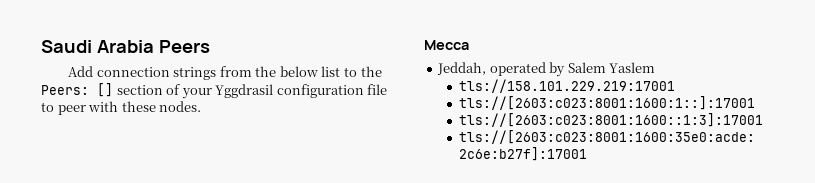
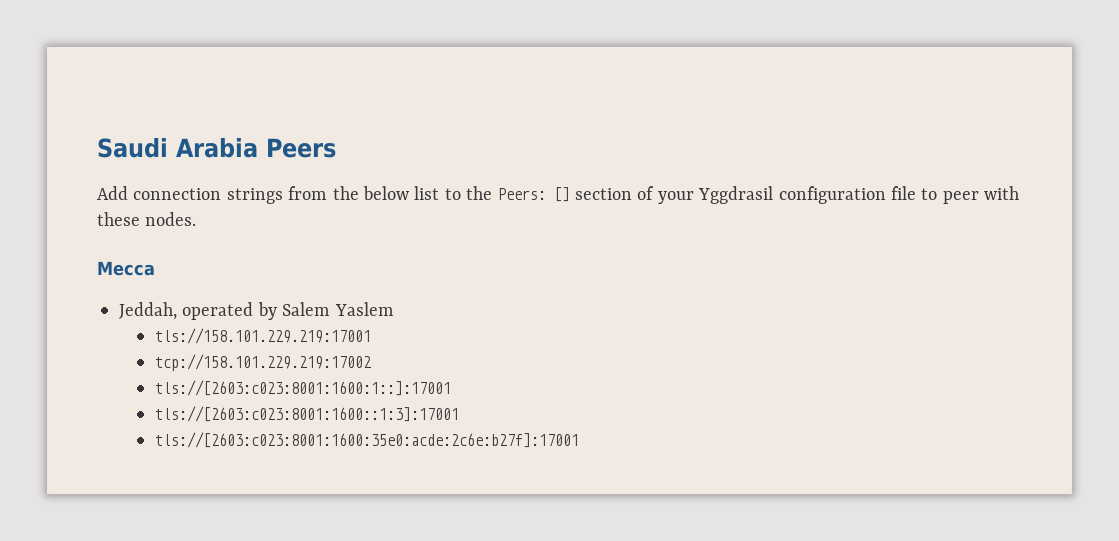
(676, 86) none -> [155,354,372,371] // tcp://158.101.229.219:17002

